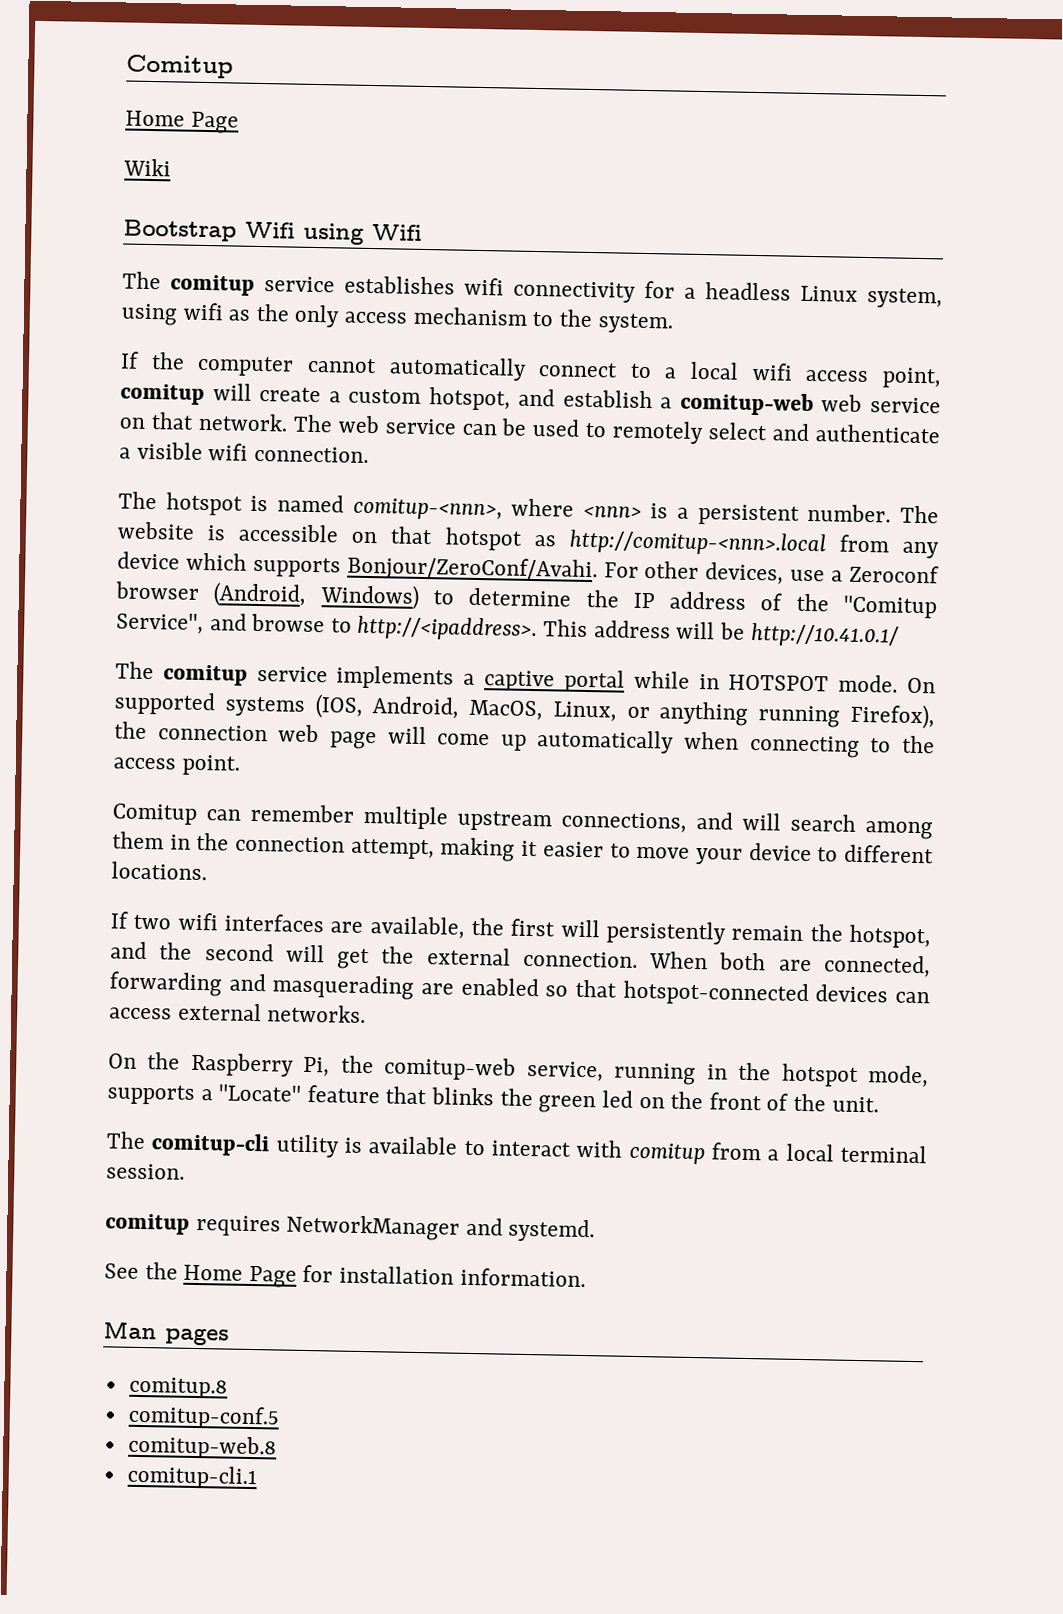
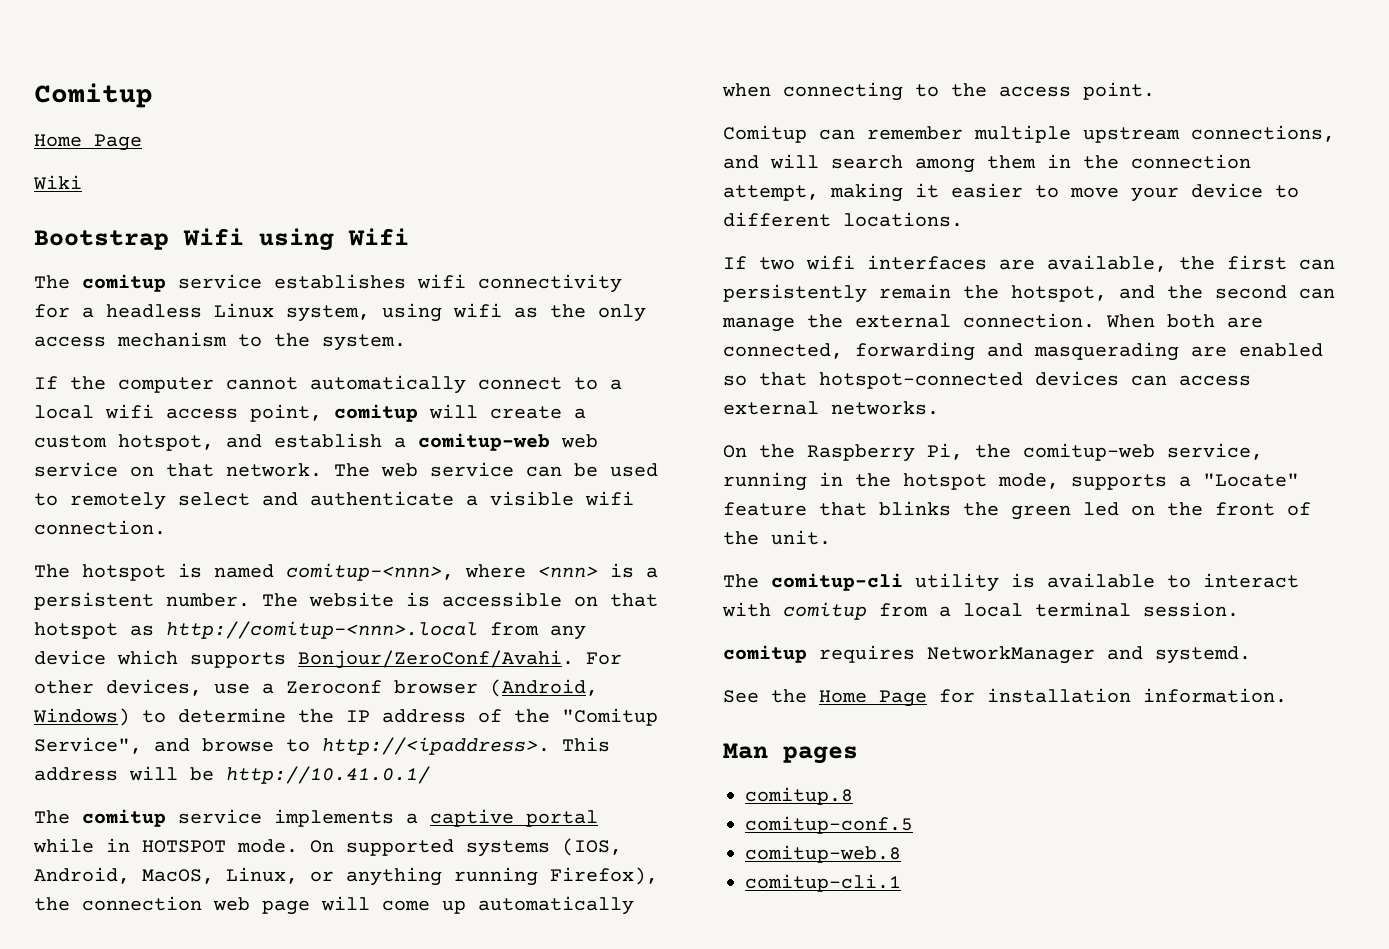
[560,919,600,938] will -> [1299,259,1335,270] can
[285,944,371,970] will get -> [1299,288,1335,299] [722,317,795,332] can manage

